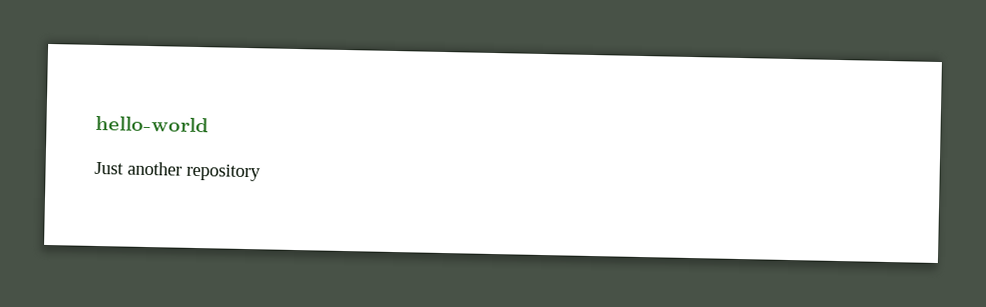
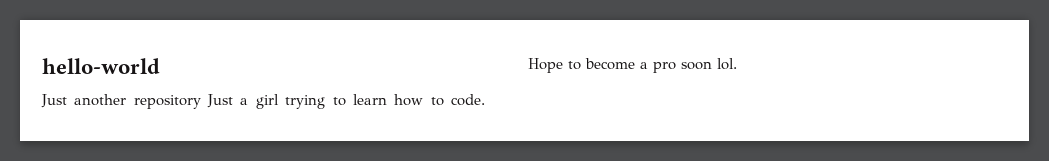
(261, 172) none -> [207,94,486,109] [528,58,737,73] Just a girl trying to learn how to code. Hope to become a pro soon lol.

